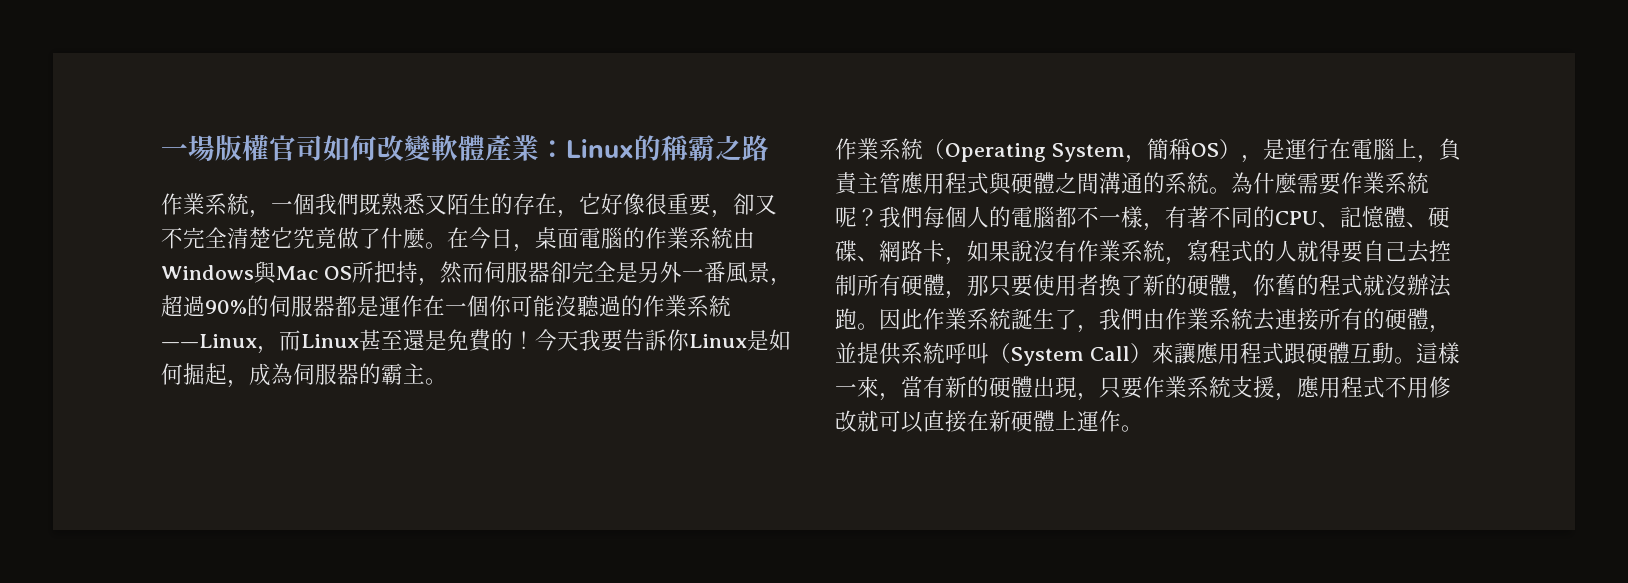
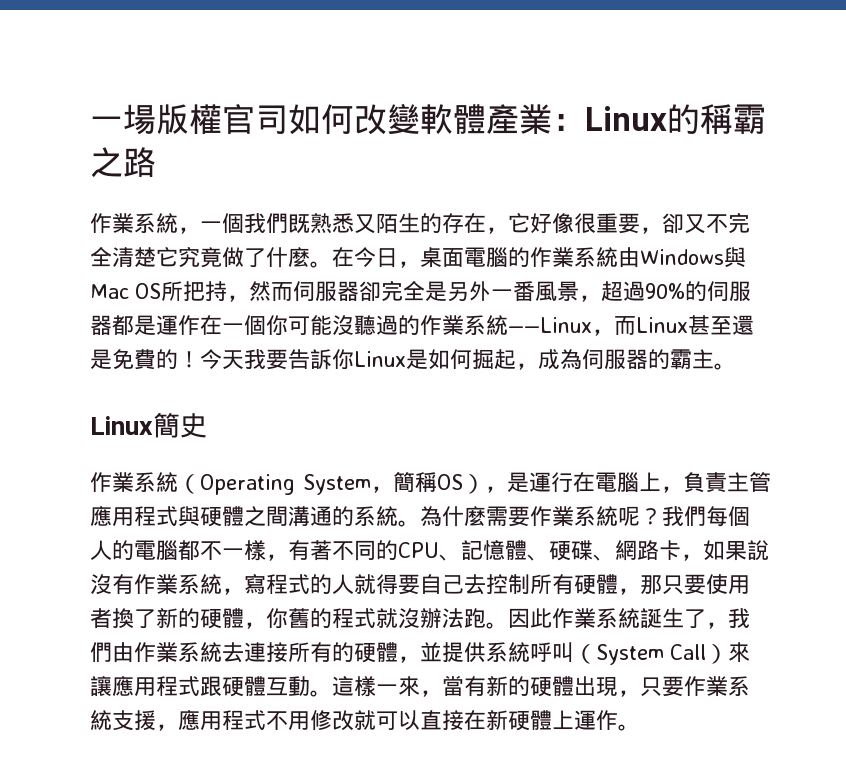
(447, 381) none -> [90,412,207,438] // Linux簡史

